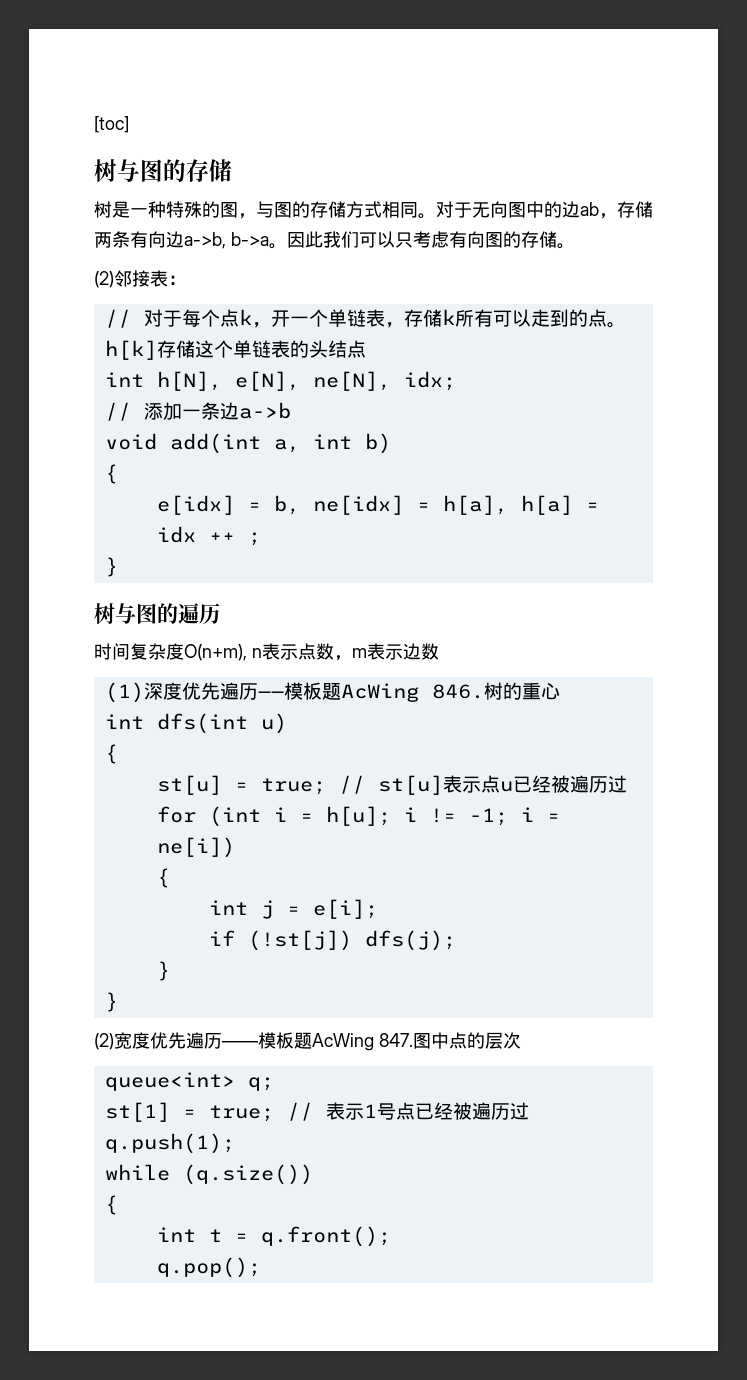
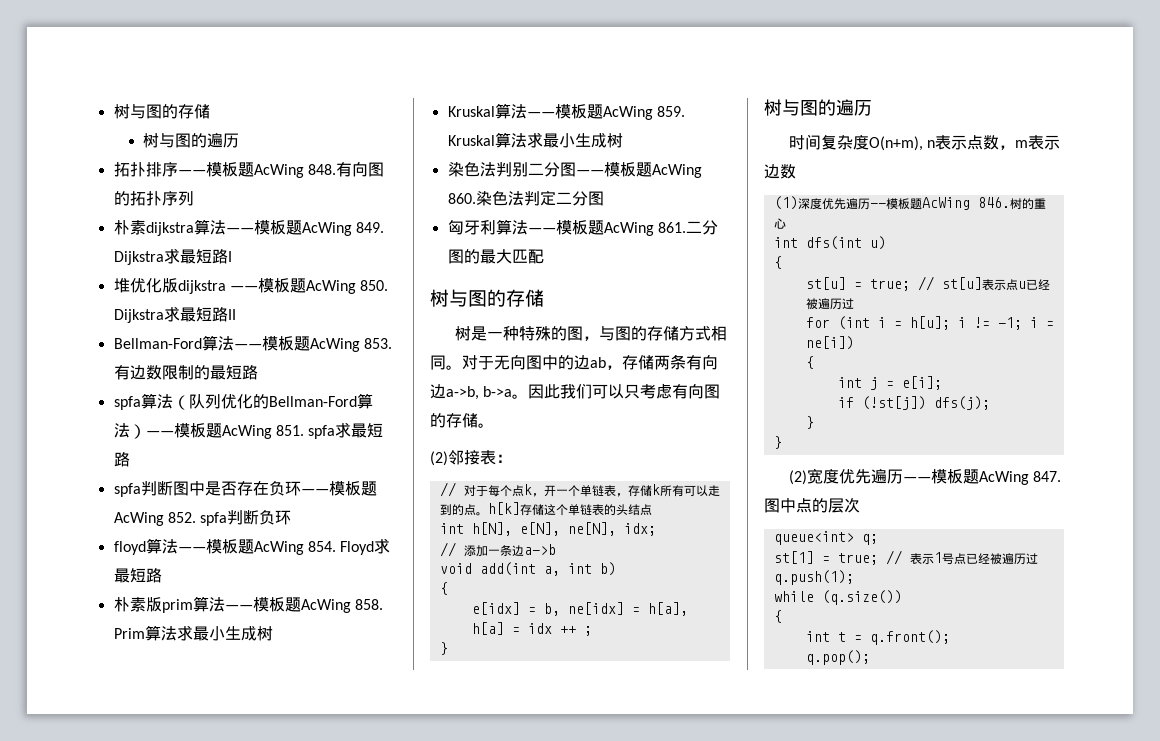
[94,116,129,133] [toc] -> [113,104,210,119] [143,133,240,148] [113,162,384,178] [113,191,194,206] [113,219,384,236] [113,248,232,265] [113,278,389,294] [113,306,236,323] [113,335,392,352] [113,365,258,380] [113,393,373,410] [113,422,384,439] [113,452,130,467] [113,481,377,497] [113,510,292,526] [113,538,391,555] [113,568,162,583] [113,596,383,613] [113,625,273,641] [447,103,685,120] [447,132,623,148] [447,162,702,178] [447,190,604,206] [447,219,718,236] [447,249,544,264] 树与图的存储 // 树与图的遍历 // 拓扑排序——模板题AcWing 848.有向图的拓扑序列 // 朴素dijkstra算法——模板题AcWing 849. Dijkstra求最短路I // 堆优化版dijkstra ——模板题AcWing 850. Dijkstra求最短路II // Bellman-Ford算法——模板题AcWing 853.有边数限制的最短路 // spfa算法（队列优化的Bellman-Ford算法）——模板题AcWing 851. spfa求最短路 // spfa判断图中是否存在负环——模板题AcWing 852. spfa判断负环 // floyd算法——模板题AcWing 854. Floyd求最短路 // 朴素版prim算法——模板题AcWing 858. Prim算法求最小生成树 // Kruskal算法——模板题AcWing 859. Kruskal算法求最小生成树 // 染色法判别二分图——模板题AcWing 860.染色法判定二分图 // 匈牙利算法——模板题AcWing 861.二分图的最大匹配

